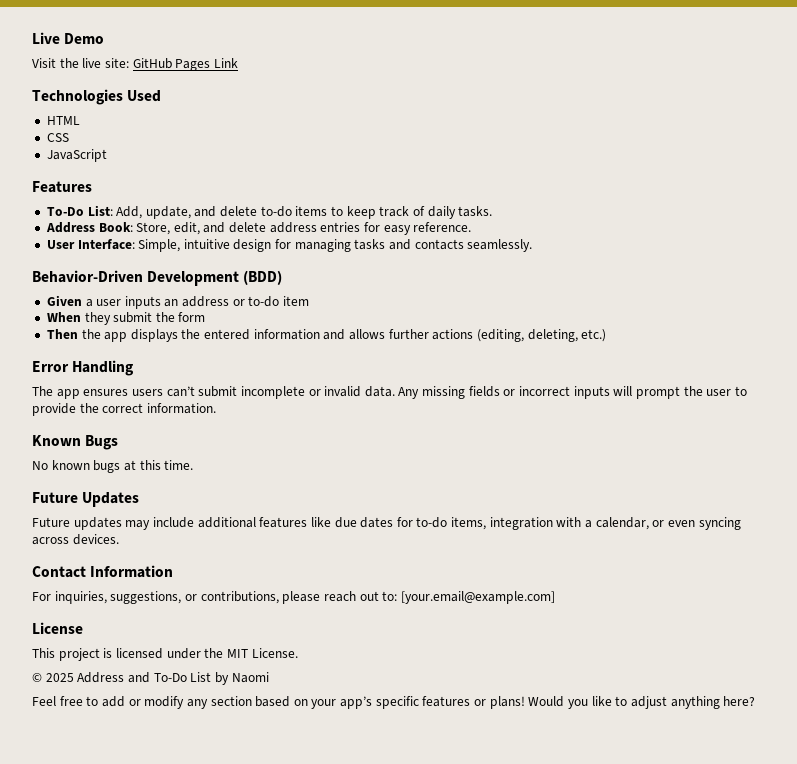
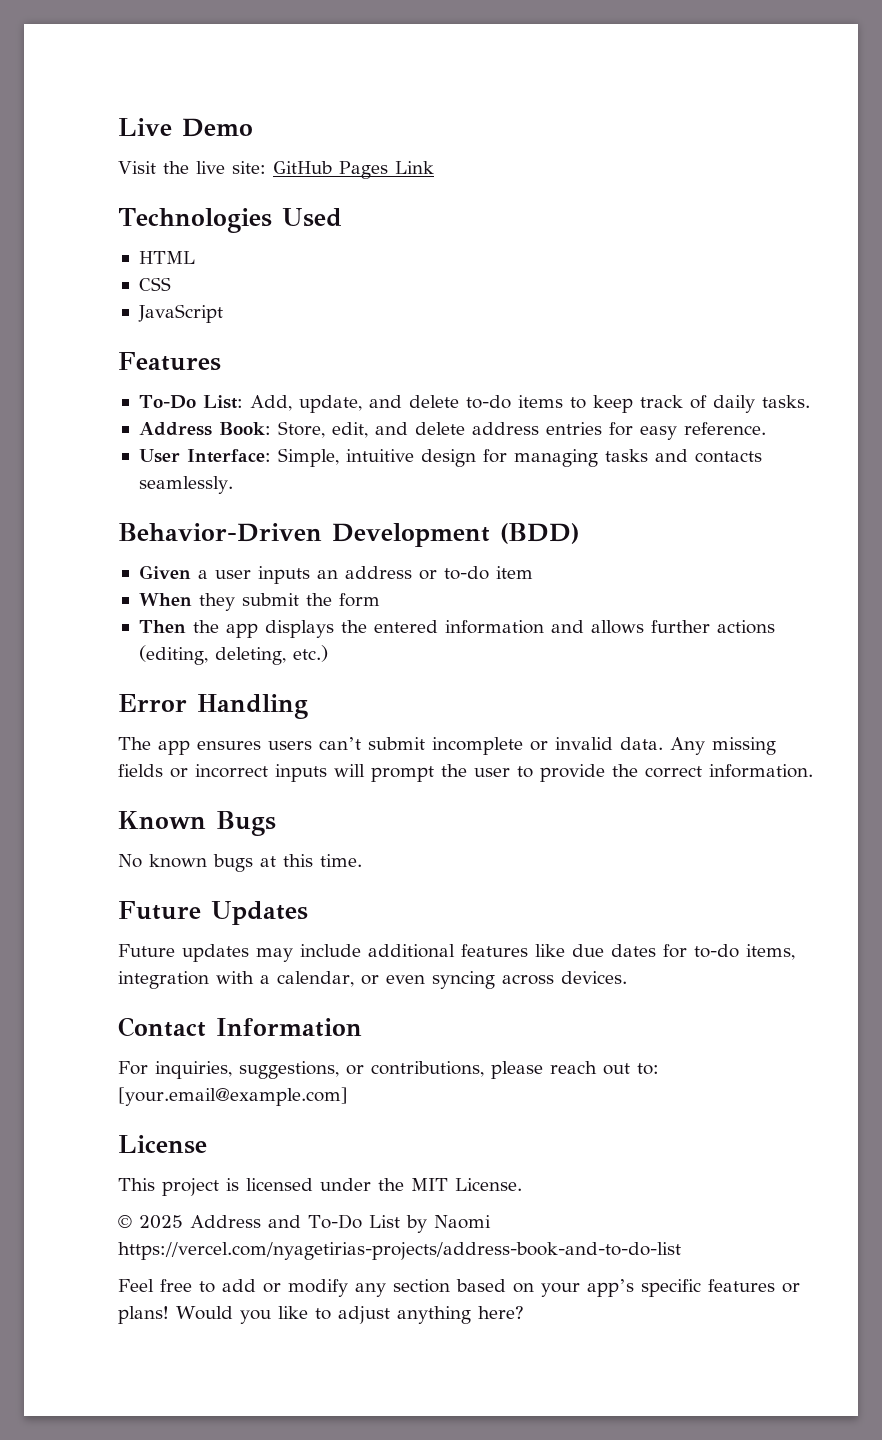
(269, 677) none -> [118,1242,681,1260] https://vercel.com/nyagetirias-projects/address-book-and-to-do-list

